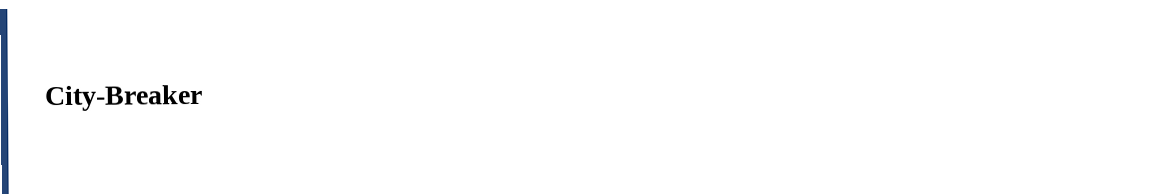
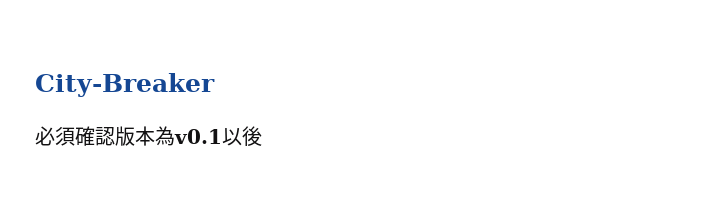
(203, 98) none -> [35,126,262,146] // 必須確認版本為v0.1以後

